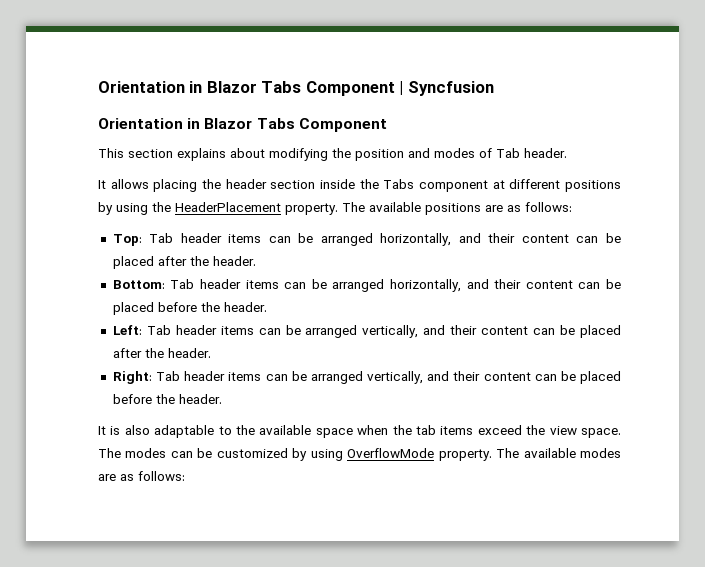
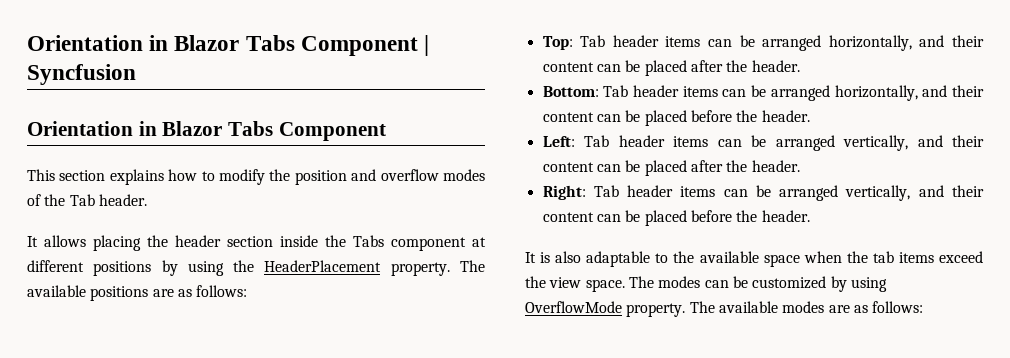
[230,148,328,161] about modifying -> [168,169,265,185] how to modify
(430, 153) none -> [380,169,439,181] overflow
(492, 153) none -> [44,194,66,206] the

